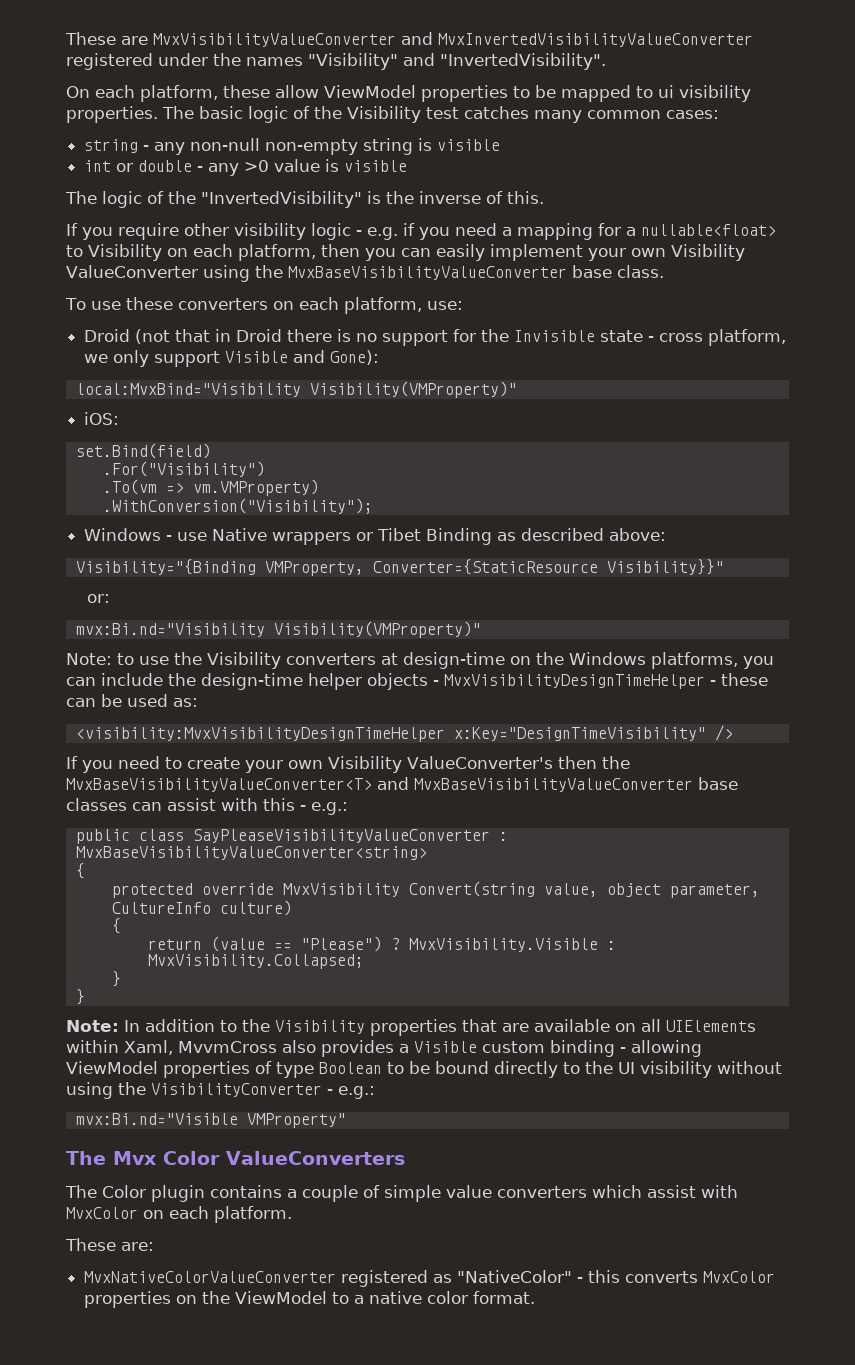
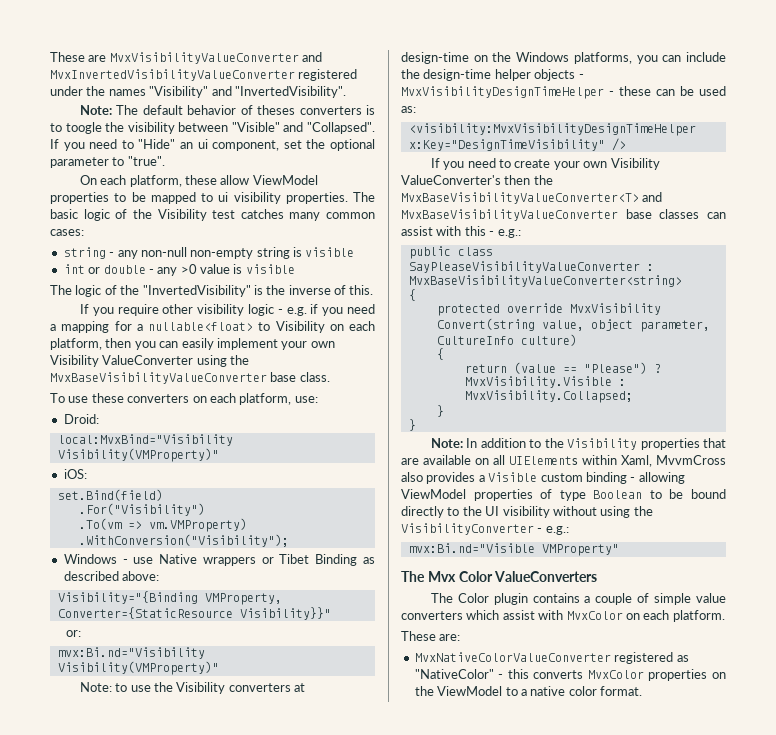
(606, 61) none -> [79,105,375,115] [50,122,375,134] [50,139,375,151] [50,156,165,168] // Note: The default behavior of theses converters is to toogle the visibility between "Visible" and "Collapsed". If you need to "Hide" an ui component, set the optional parameter to "true".
[84,329,787,346] [84,350,380,367] Droid (not that in Droid there is no support for the Invisible state - cross platform, we only support Visible and Gone): -> [63,414,99,424] Droid:

